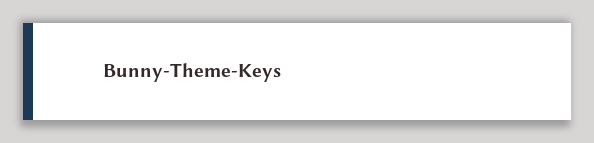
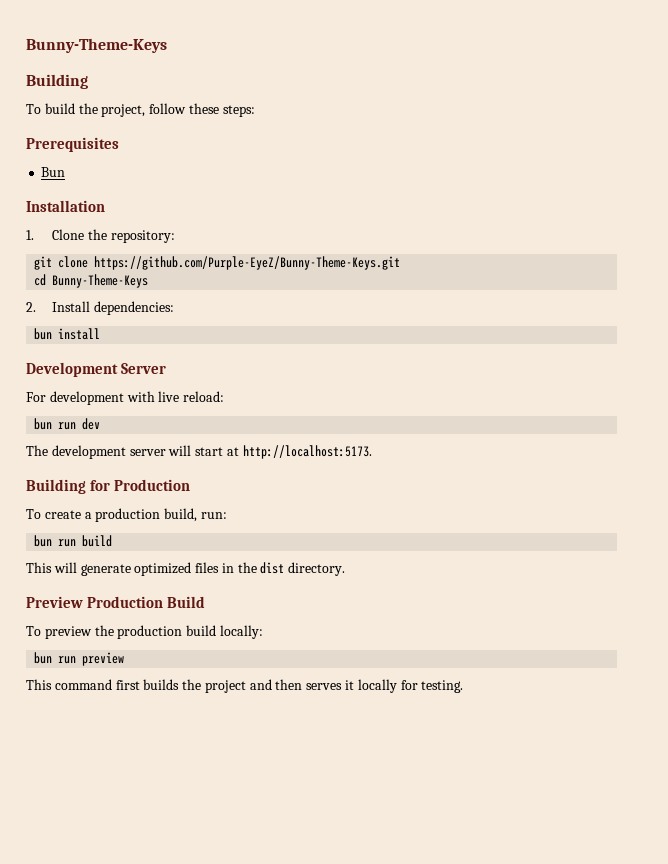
[103,63,281,82] Bunny-Theme-Keys -> [26,38,167,53] [26,74,88,89] [26,103,255,117] [26,137,119,152] [41,167,66,177] [26,200,105,212] [26,229,175,243] [34,256,401,270] [34,274,149,288] [26,301,174,315] [34,328,101,340] [26,362,166,377] [26,391,225,405] [34,418,101,430] [26,445,372,459] [26,479,190,494] [26,508,227,522] [34,535,113,547] [26,562,346,576] [26,596,205,608] [26,625,263,639] [34,652,125,666] [26,679,464,693] Bunny-Theme-Keys // Building // To build the project, follow these steps: // Prerequisites // Bun // Installation // 1. Clone the repository: // git clone https://github.com/Purple-EyeZ/Bunny-Theme-Keys.git // cd Bunny-Theme-Keys // 2. Install dependencies: // bun install // Development Server // For development with live reload: // bun run dev // The development server will start at http://localhost:5173. // Building for Production // To create a production build, run: // bun run build // This will generate optimized files in the dist directory. // Preview Production Build // To preview the production build locally: // bun run preview // This command first builds the project and then serves it locally for testing.

